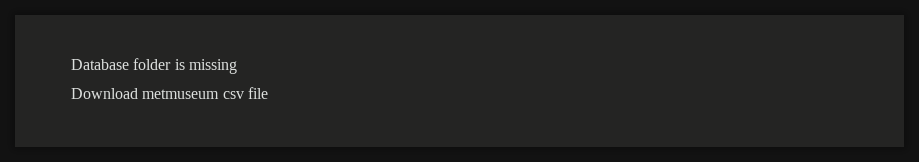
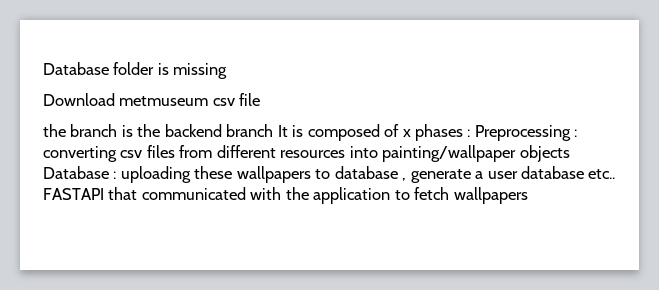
(268, 93) none -> [43,124,578,141] [43,145,570,162] [43,166,616,183] [43,187,528,204] // the branch is the backend branch It is composed of x phases : Preprocessing : converting csv files from different resources into painting/wallpaper objects Database : uploading these wallpapers to database , generate a user database etc.. FASTAPI that communicated with the application to fetch wallpapers

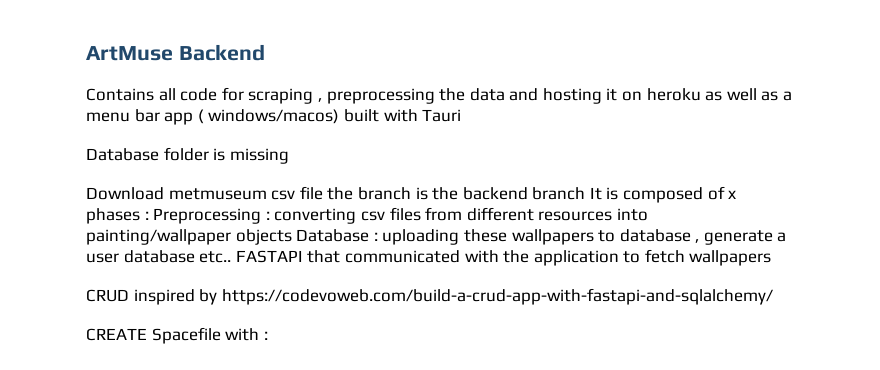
(43, 68) none -> [86,44,265,61] [86,87,793,104] [86,109,462,125] ArtMuse Backend // Contains all code for scraping , preprocessing the data and hosting it on heroku as well as a menu bar app ( windows/macos) built with Tauri //
(261, 99) // -> (323, 193) none
(528, 195) none -> [86,288,773,305] [86,327,268,344] // CRUD inspired by https://codevoweb.com/build-a-crud-app-with-fastapi-and-sqlalchemy/ // CREATE Spacefile with :

